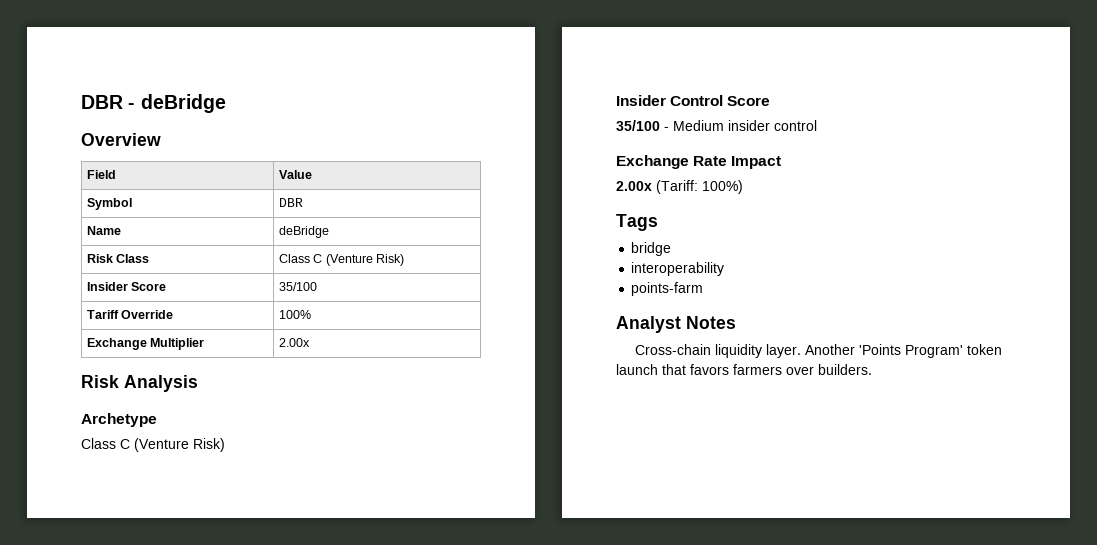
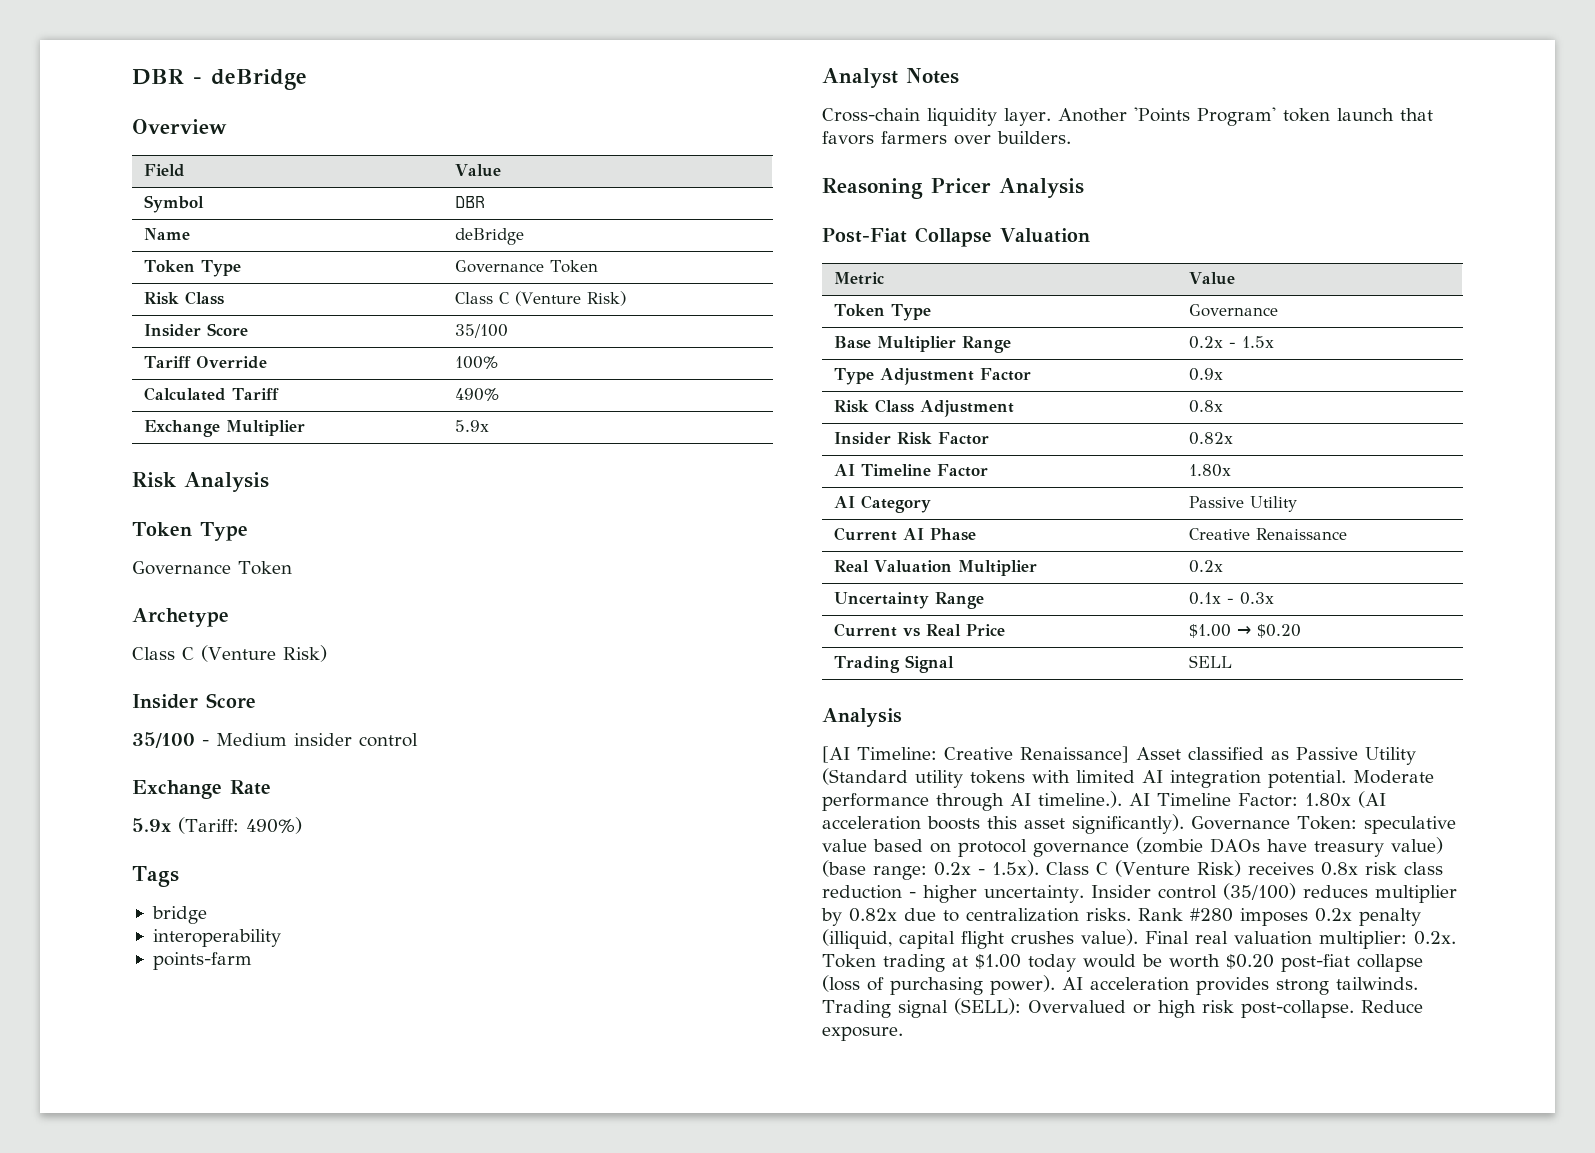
(329, 232) none -> [143,260,241,277] [454,260,598,273] // Token Type | Governance Token
(311, 314) none -> [143,387,279,401] [454,388,499,401] // Calculated Tariff | 490%
[278,338,310,347] 2.00x -> [454,420,489,432] 5.9x
(198, 383) none -> [132,522,248,541] [132,561,292,575] // Token Type // Governance Token
[670,95,724,106] Control -> (198, 701) none
[731,156,782,169] [616,180,743,194] Impact // 2.00x (Tariff: 100%) -> [132,817,302,834] // 5.9x (Tariff: 490%)
(872, 369) none -> [822,178,1084,199] [822,227,1090,247] [833,272,884,285] [1188,272,1235,285] [833,304,931,321] [1188,304,1278,317] [833,336,1011,353] [1188,336,1274,349] [833,368,1031,385] [1188,368,1223,381] [833,399,1014,417] [1188,400,1223,413] [833,432,989,445] [1188,432,1233,445] [833,464,988,477] [1188,464,1231,477] [833,495,931,513] [1188,496,1297,512] [833,527,976,541] [1188,528,1347,540] [833,560,1037,576] [1188,560,1223,573] [833,592,984,609] [1188,592,1274,605] [833,623,1005,637] [1188,624,1301,638] [833,655,954,673] [1188,655,1232,668] [822,708,902,727] [822,746,1416,765] [822,768,1434,788] [822,791,1386,811] [822,814,1456,834] [822,837,1443,857] [822,860,1443,880] [822,883,1457,903] [821,908,1421,926] [822,929,1456,949] [822,954,1423,972] [822,975,1418,995] [822,998,1423,1018] [822,1026,903,1041] // Reasoning Pricer Analysis // Post-Fiat Collapse Valuation // Metric | Value // Token Type | Governance // Base Multiplier Range | 0.2x - 1.5x // Type Adjustment Factor | 0.9x // Risk Class Adjustment | 0.8x // Insider Risk Factor | 0.82x // AI Timeline Factor | 1.80x // AI Category | Passive Utility // Current AI Phase | Creative Renaissance // Real Valuation Multiplier | 0.2x // Uncertainty Range | 0.1x - 0.3x // Current vs Real Price | $1.00 → $0.20 // Trading Signal | SELL // Analysis // [AI Timeline: Creative Renaissance] Asset classified as Passive Utility (Standard utility tokens with limited AI integration potential. Moderate performance through AI timeline.). AI Timeline Factor: 1.80x (AI acceleration boosts this asset significantly). Governance Token: speculative value based on protocol governance (zombie DAOs have treasury value) (base range: 0.2x - 1.5x). Class C (Venture Risk) receives 0.8x risk class reduction - higher uncertainty. Insider control (35/100) reduces multiplier by 0.82x due to centralization risks. Rank #280 imposes 0.2x penalty (illiquid, capital flight crushes value). Final real valuation multiplier: 0.2x. Token trading at $1.00 today would be worth $0.20 post-fiat collapse (loss of purchasing power). AI acceleration provides strong tailwinds. Trading signal (SELL): Overvalued or high risk post-collapse. Reduce exposure.

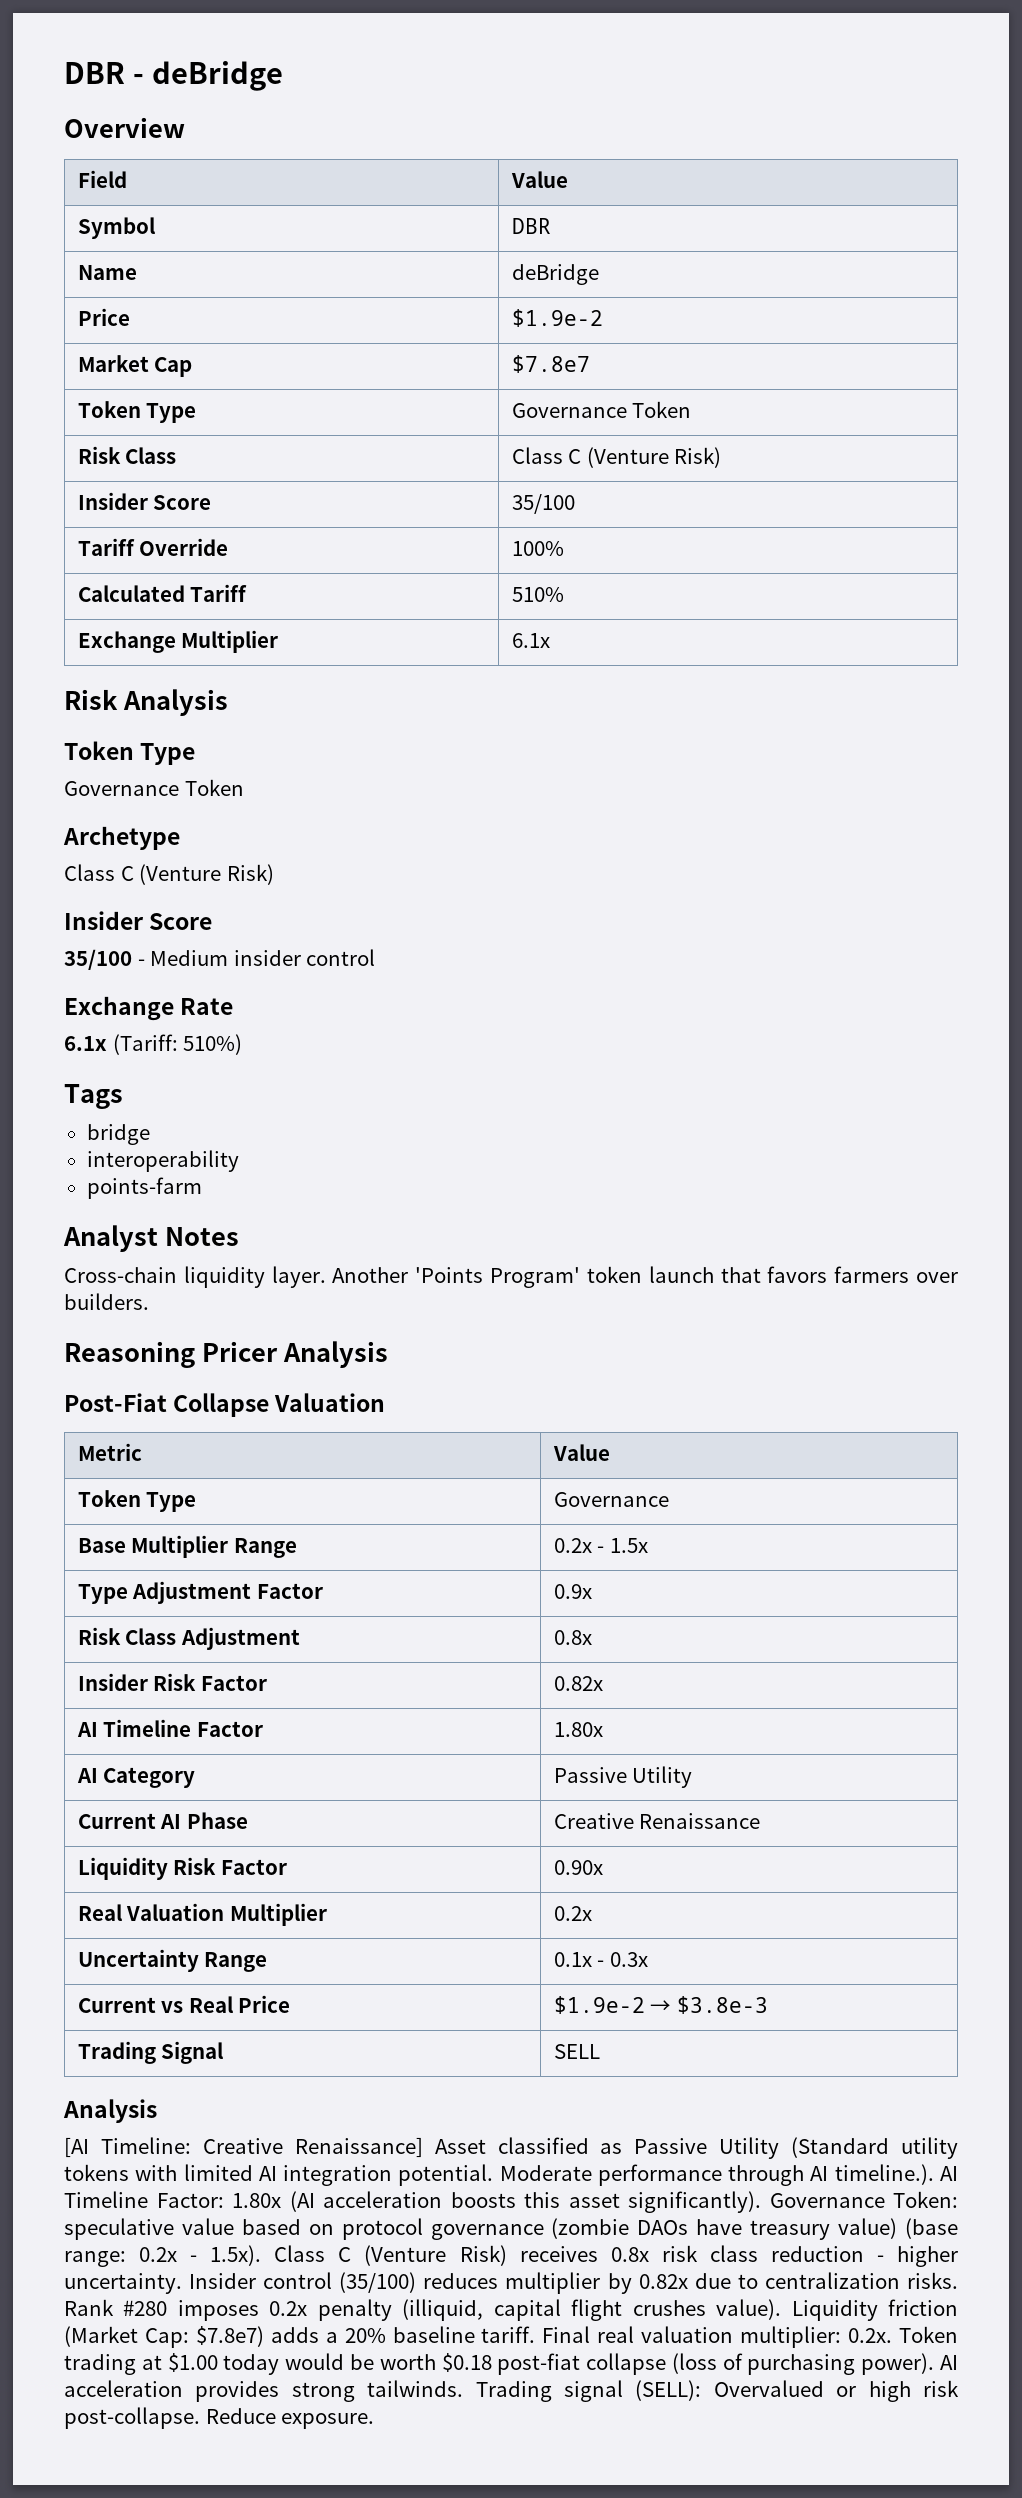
(524, 236) none -> [77,308,130,326] [511,309,603,327] [77,355,193,377] [511,355,590,373] // Price | $1.9e-2 // Market Cap | $7.8e7
[454,388,499,401] 490% -> [511,587,564,602] 510%
[454,420,489,432] 5.9x -> [511,633,550,648] 6.1x
[132,817,302,834] 5.9x (Tariff: 490%) -> [64,1034,243,1055] 6.1x (Tariff: 510%)
(1347, 534) none -> [77,1857,287,1880] [553,1860,603,1875] // Liquidity Risk Factor | 0.90x
[1188,624,1301,638] $1.00 → $0.20 -> [553,1996,768,2014] $1.9e-2 → $3.8e-3
(1138, 937) none -> [791,2299,959,2321] [64,2326,536,2348] Liquidity friction (Market Cap: $7.8e7) adds a 20% baseline tariff.
[1225,954,1274,969] $0.20 -> [441,2353,492,2372] $0.18

